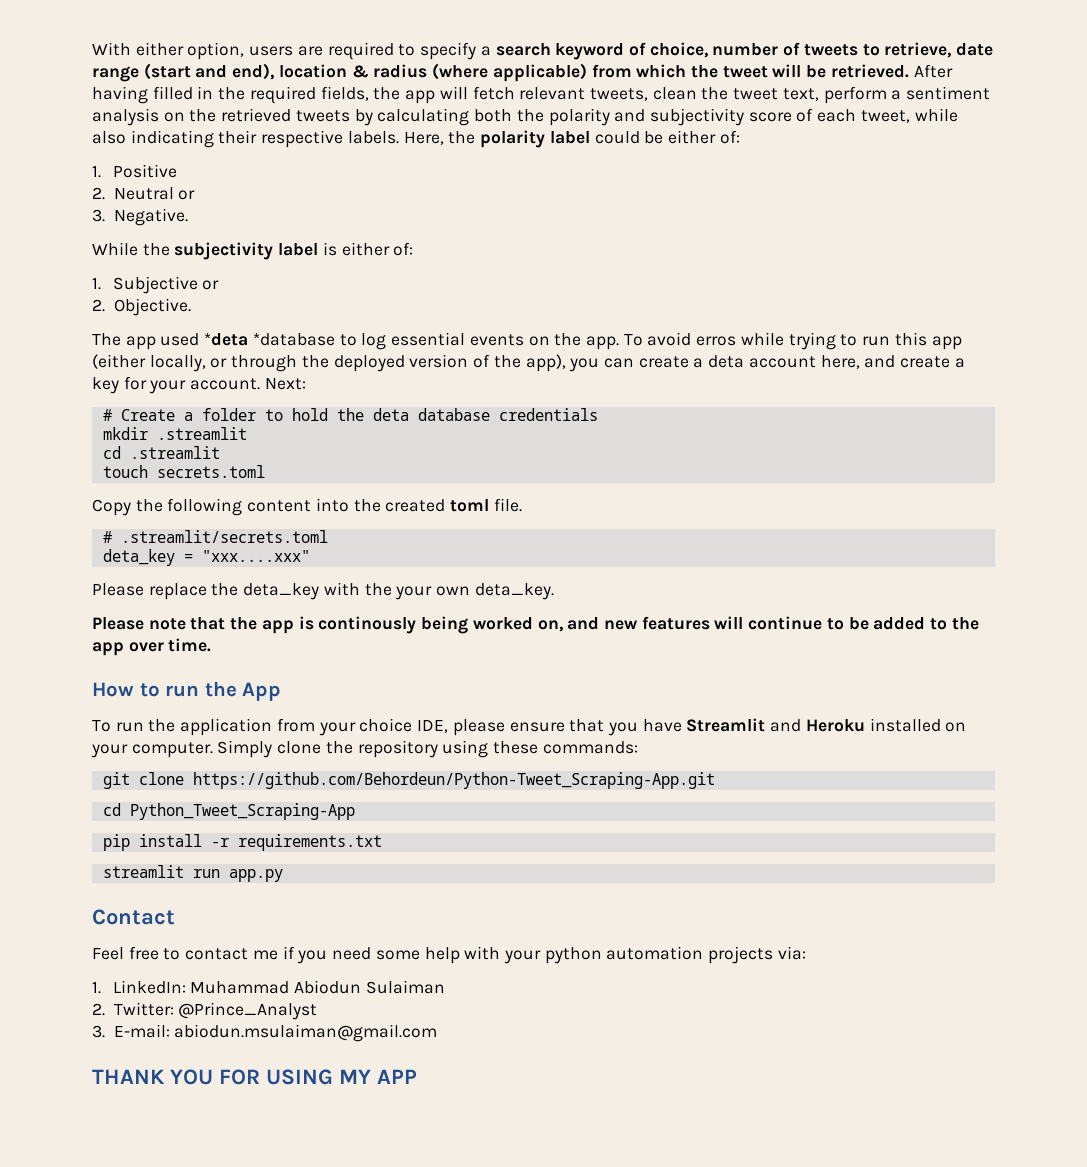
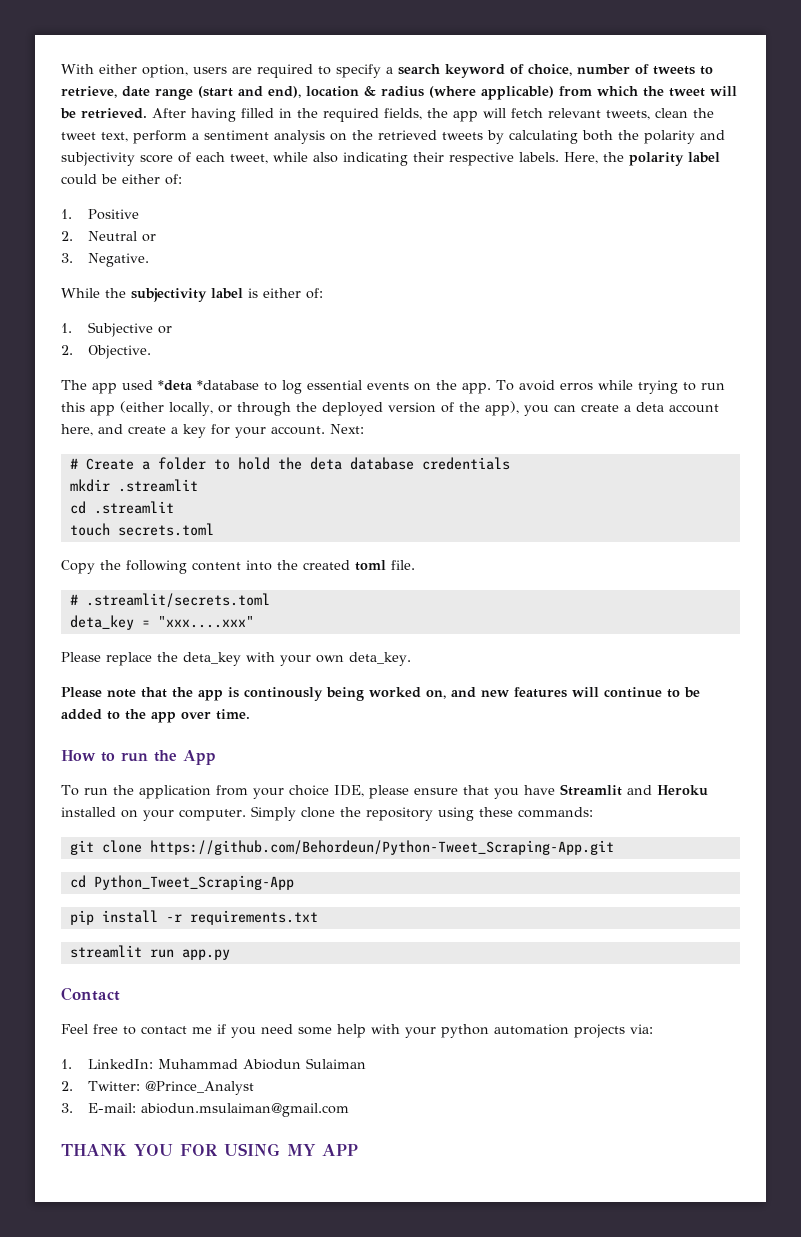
[364,583,392,596] the -> (275, 657) none

